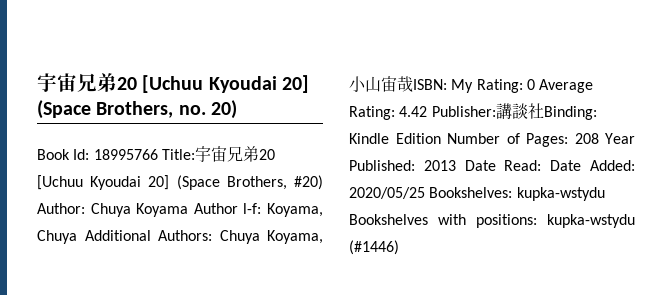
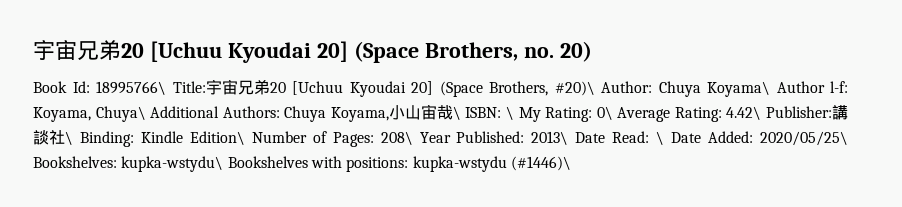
[93,149,158,160] 18995766 -> [96,81,166,95] 18995766\
[293,175,323,190] #20) -> [554,81,595,96] #20)\
[136,203,189,217] Koyama -> [707,81,770,97] Koyama\
[37,230,77,244] Chuya -> [95,106,146,122] Chuya\
[413,79,447,90] ISBN: -> [452,106,514,120] \ ISBN: \
[526,79,535,90] 0 -> [596,106,613,120] 0\
[399,106,428,117] 4.42 -> [726,106,762,120] 4.42\
(544, 111) none -> [65,131,73,145] \
[395,133,441,144] Edition -> [189,131,245,145] Edition\
[574,133,599,144] 208 -> [380,131,413,145] 208\
[423,160,456,171] 2013 -> [531,131,569,145] 2013\
(542, 165) none -> [656,131,665,145] \
[349,187,605,201] 2020/05/25 Bookshelves: kupka-wstydu -> [760,131,848,146] [33,156,224,172] 2020/05/25\ Bookshelves: kupka-wstydu\
[349,240,399,255] (#1446) -> [510,156,571,171] (#1446)\

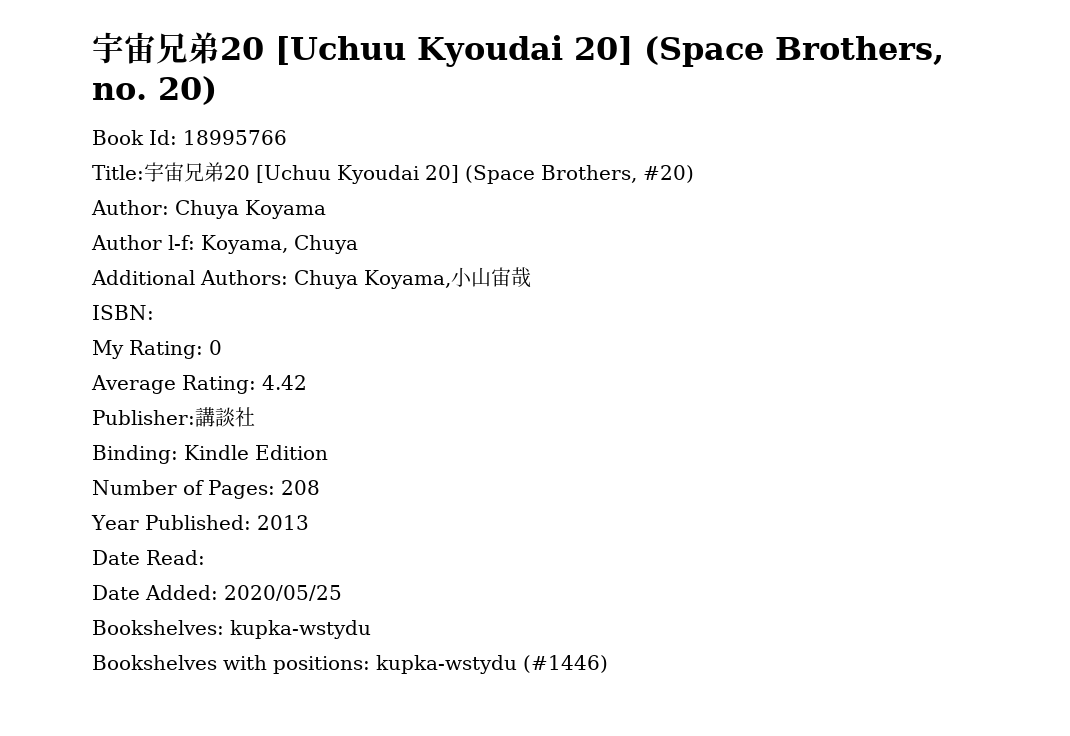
[96,81,166,95] 18995766\ -> [183,130,287,145] 18995766 //
[554,81,595,96] #20)\ -> [642,165,694,183] #20) //
[707,81,770,97] Koyama\ -> [245,200,326,219] Koyama //
[95,106,146,122] Chuya\ -> [294,235,358,254] Chuya //
[452,106,461,120] \ -> (531, 277) //
[506,106,514,120] \ -> (154, 312) //
[596,106,613,120] 0\ -> [209,340,222,355] 0 //
[726,106,762,120] 4.42\ -> [261,375,307,390] 4.42 //
[65,131,73,145] \ -> (255, 417) //
[189,131,245,145] Edition\ -> [255,445,328,460] Edition //
[380,131,413,145] 208\ -> [280,480,320,495] 208 //
[531,131,569,145] 2013\ -> [256,515,309,530] 2013 //
[656,131,665,145] \ -> (205, 557) //
[760,131,848,146] [33,156,224,172] 2020/05/25\ Bookshelves: kupka-wstydu\ -> [224,585,342,601] [92,620,371,639] 2020/05/25 // Bookshelves: kupka-wstydu //
[510,156,571,171] (#1446)\ -> [523,655,608,673] (#1446)

